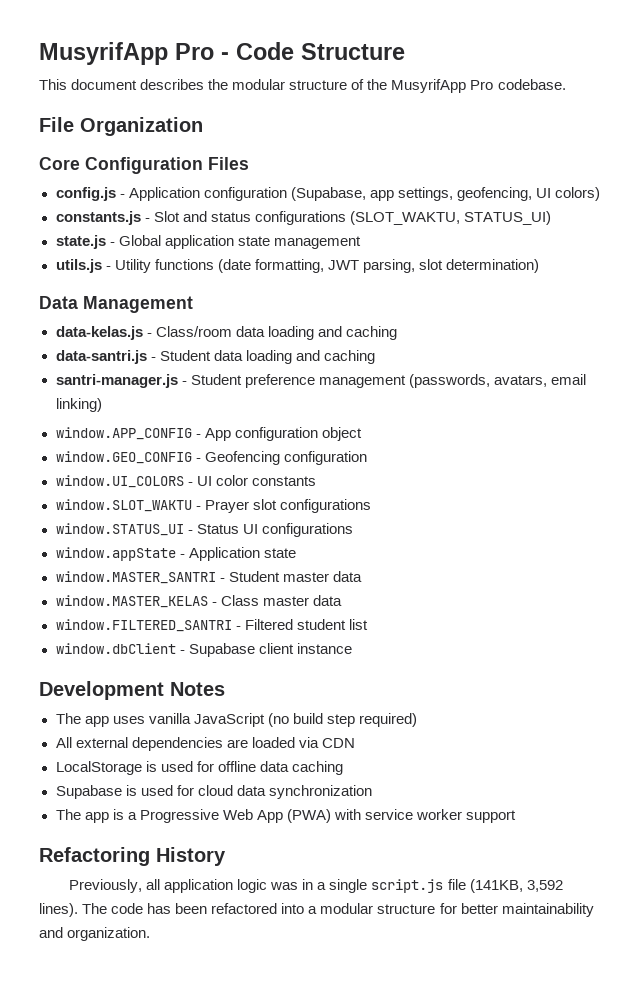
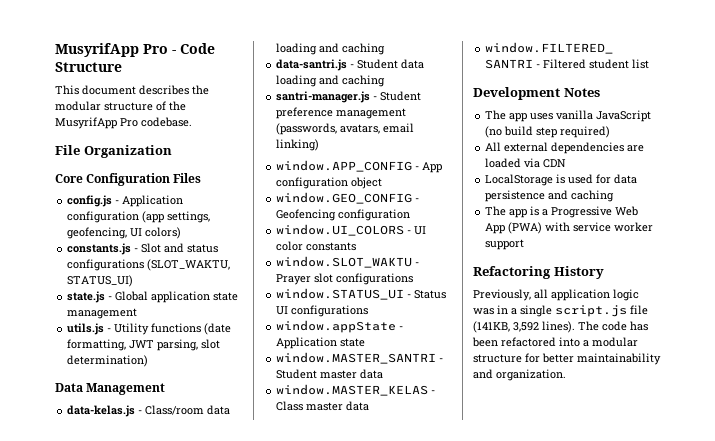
[290,187,394,201] (Supabase, app -> [142,211,165,223] (app
[55,643,352,657] // window.dbClient - Supabase client instance -> (650, 64) none
[217,761,343,775] [55,785,372,799] offline data caching // Supabase is used for cloud data synchronization -> [614,174,638,184] [485,190,615,202] data persistence and caching

